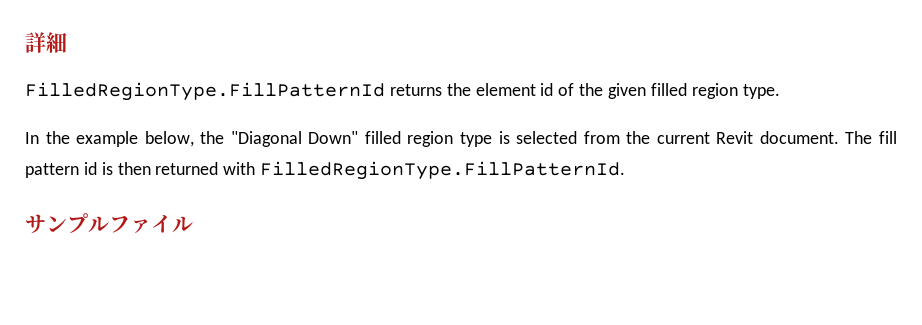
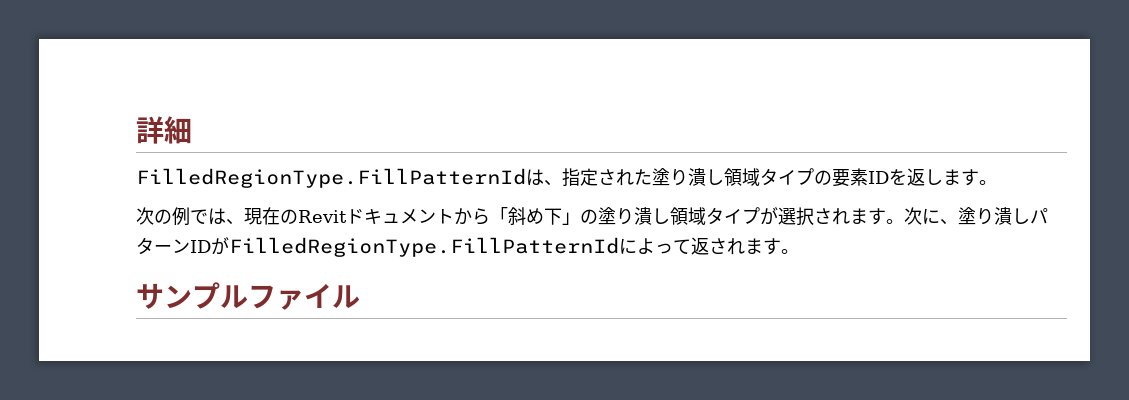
[389,83,780,99] [25,131,897,147] [25,161,626,180] returns the element id of the given filled region type. // In the example below, the "Diagonal Down" filled region type is selected from the current Revit document. The fill pattern id is then returned with FilledRegionType.FillPatternId. -> [526,168,997,187] [136,207,1048,226] [136,237,799,257] は、指定された塗り潰し領域タイプの要素IDを返します。 // 次の例では、現在のRevitドキュメントから「斜め下」の塗り潰し領域タイプが選択されます。次に、塗り潰しパターンIDがFilledRegionType.FillPatternIdによって返されます。

